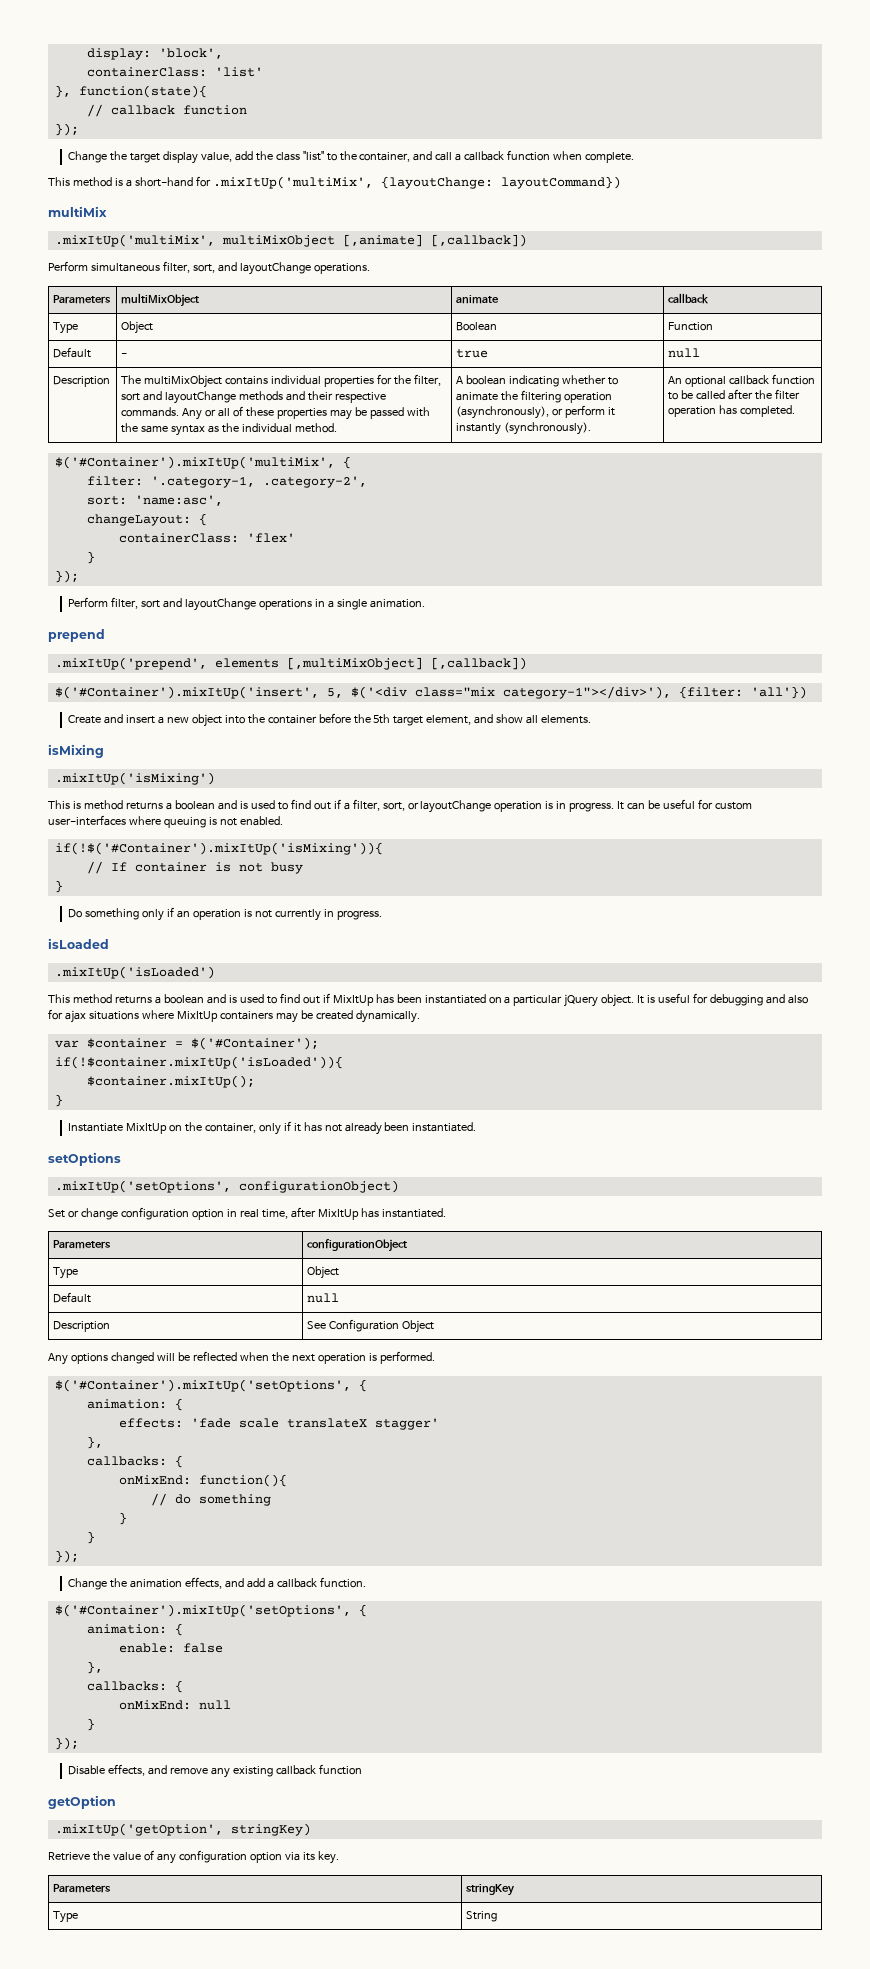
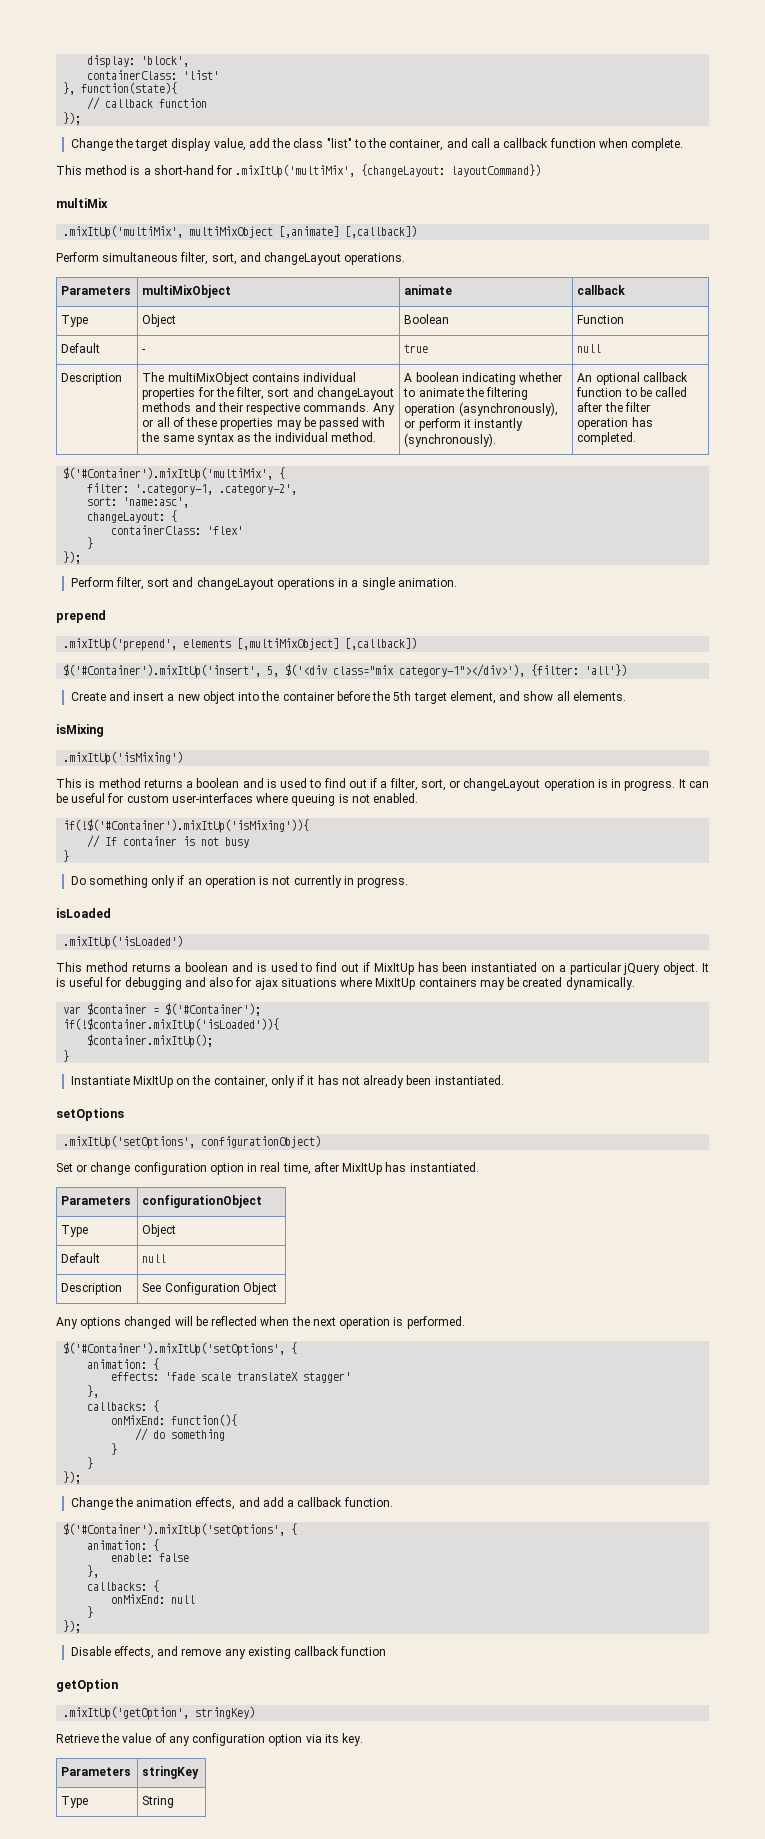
[380,176,493,189] {layoutChange: -> [361,164,446,177] {changeLayout:
[239,262,311,275] layoutChange -> [264,252,342,265] changeLayout
[165,391,237,404] layoutChange -> [316,387,394,400] changeLayout
[184,598,256,611] layoutChange -> [196,577,274,590] changeLayout
[420,800,492,813] layoutChange -> [463,778,541,791] changeLayout

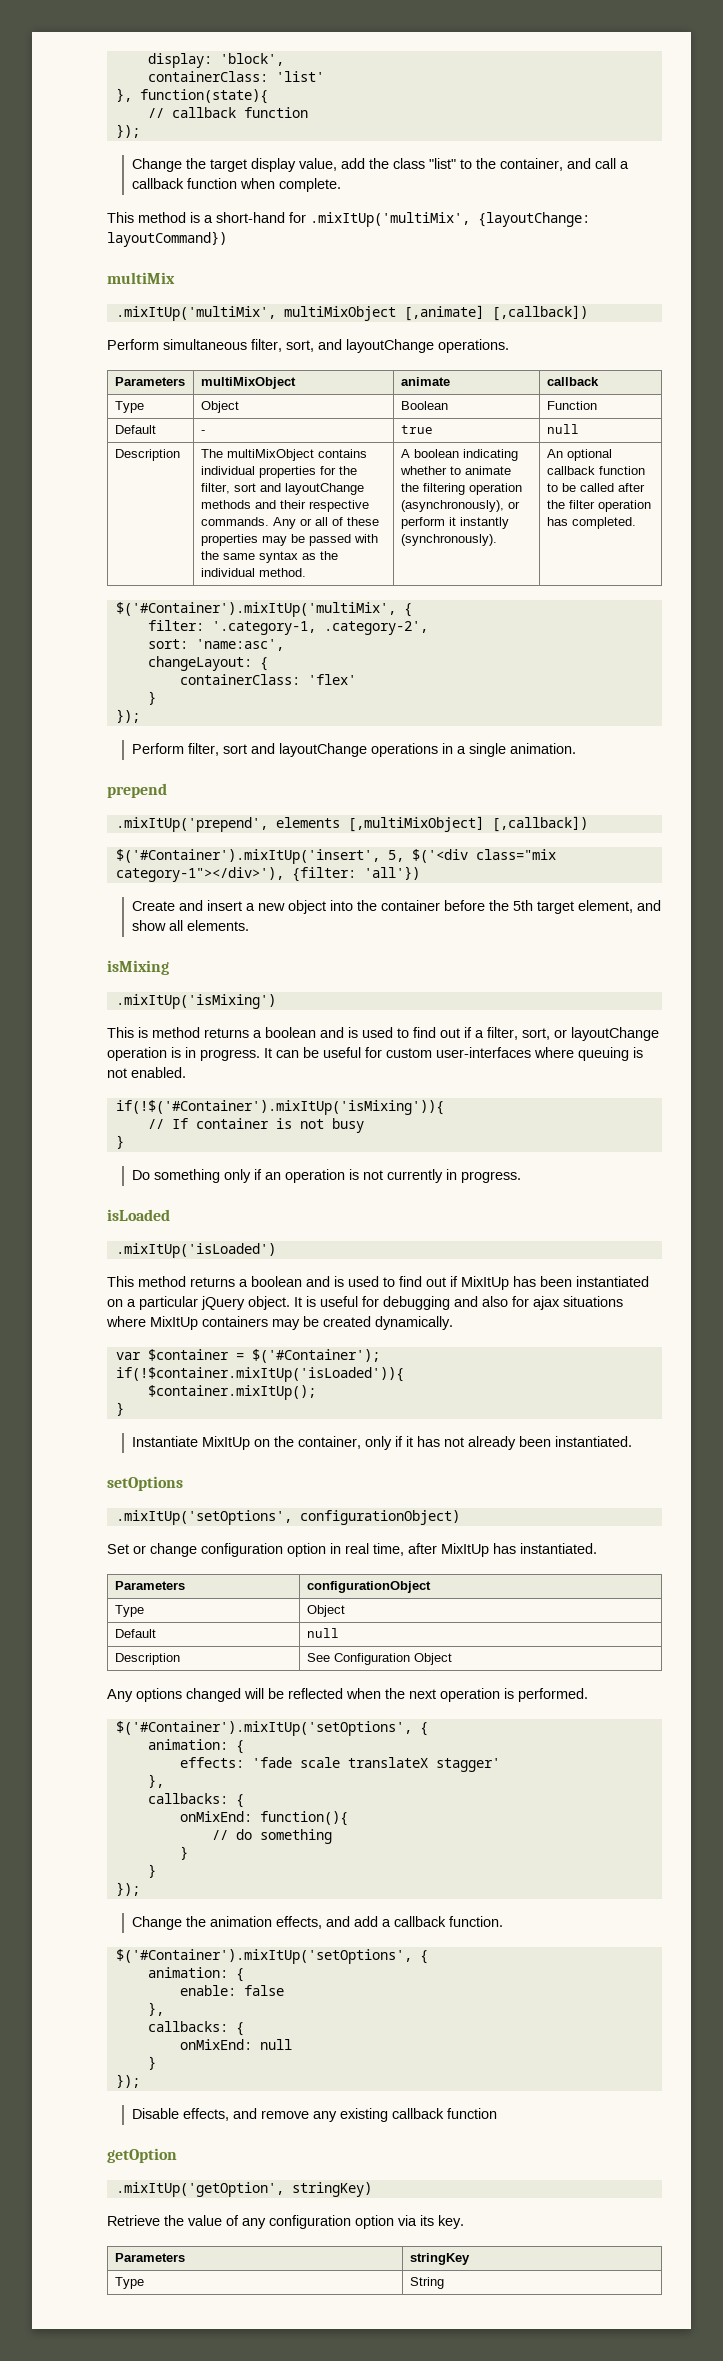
[361,164,446,177] {changeLayout: -> [478,212,590,227] {layoutChange:
[264,252,342,265] changeLayout -> [346,339,434,353] layoutChange
[316,387,394,400] changeLayout -> [284,483,364,495] layoutChange
[196,577,274,590] changeLayout -> [278,743,367,757] layoutChange
[463,778,541,791] changeLayout -> [571,1027,659,1041] layoutChange

